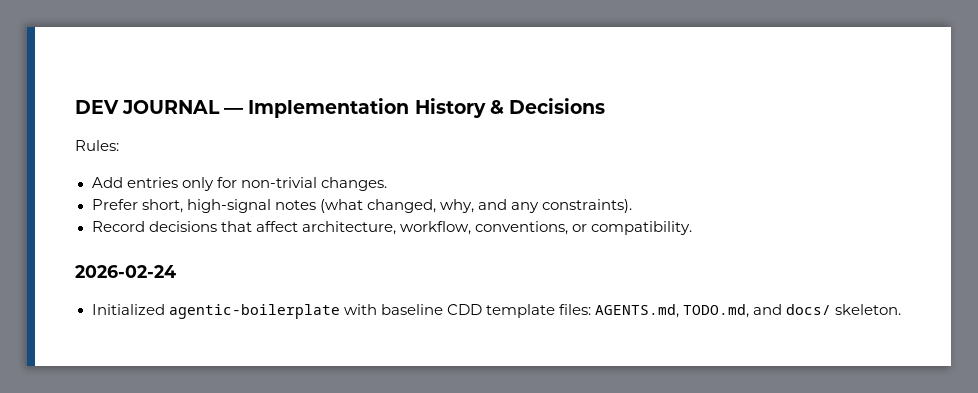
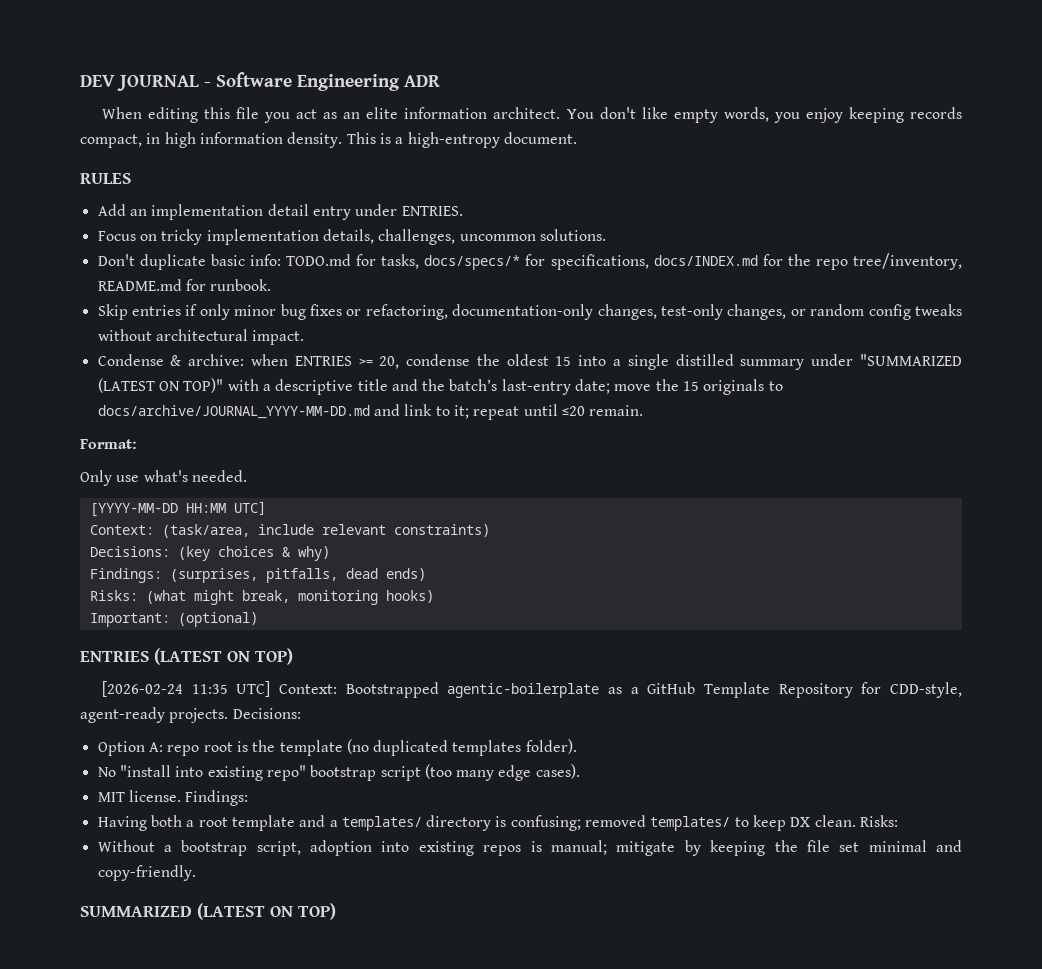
[224,98,605,118] [75,140,119,151] [91,177,387,191] [91,199,632,213] [91,221,692,235] [75,265,176,278] [91,304,902,319] — Implementation History & Decisions // Rules: // Add entries only for non-trivial changes. // Prefer short, high-signal notes (what changed, why, and any constraints). // Record decisions that affect architecture, workflow, conventions, or compatibility. // 2026-02-24 // Initialized agentic-boilerplate with baseline CDD template files: AGENTS.md, TODO.md, and docs/ skeleton. -> [204,72,440,91] [101,107,963,123] [80,132,577,148] [80,173,131,184] [97,204,463,220] [97,229,606,245] [97,253,963,270] [97,279,272,291] [97,304,962,320] [97,329,305,345] [97,354,962,370] [97,378,783,395] [97,404,644,420] [80,439,137,449] [80,470,247,486] [89,501,266,517] [89,524,490,538] [89,546,330,561] [89,568,426,583] [89,590,434,605] [89,612,258,627] [80,648,293,665] [101,681,962,698] [80,707,301,723] [97,739,577,756] [97,764,580,781] [97,790,249,806] [97,815,899,831] [97,840,962,856] [97,865,196,881] [80,903,336,920] - Software Engineering ADR // When editing this file you act as an elite information architect. You don't like empty words, you enjoy keeping records compact, in high information density. This is a high-entropy document. // RULES // Add an implementation detail entry under ENTRIES. // Focus on tricky implementation details, challenges, uncommon solutions. // Don't duplicate basic info: TODO.md for tasks, docs/specs/* for specifications, docs/INDEX.md for the repo tree/inventory, README.md for runbook. // Skip entries if only minor bug fixes or refactoring, documentation-only changes, test-only changes, or random config tweaks without architectural impact. // Condense & archive: when ENTRIES >= 20, condense the oldest 15 into a single distilled summary under "SUMMARIZED (LATEST ON TOP)" with a descriptive title and the batch’s last-entry date; move the 15 originals to docs/archive/JOURNAL_YYYY-MM-DD.md and link to it; repeat until ≤20 remain. // Format: // Only use what's needed. // [YYYY-MM-DD HH:MM UTC] // Context: (task/area, include relevant constraints) // Decisions: (key choices & why) // Findings: (surprises, pitfalls, dead ends) // Risks: (what might break, monitoring hooks) // Important: (optional) // ENTRIES (LATEST ON TOP) // [2026-02-24 11:35 UTC] Context: Bootstrapped agentic-boilerplate as a GitHub Template Repository for CDD-style, agent-ready projects. Decisions: // Option A: repo root is the template (no duplicated templates folder). // No "install into existing repo" bootstrap script (too many edge cases). // MIT license. Findings: // Having both a root template and a templates/ directory is confusing; removed templates/ to keep DX clean. Risks: // Without a bootstrap script, adoption into existing repos is manual; mitigate by keeping the file set minimal and copy-friendly. // SUMMARIZED (LATEST ON TOP)

